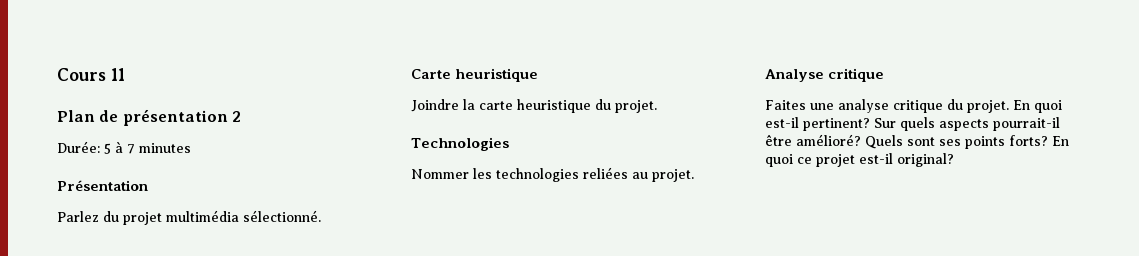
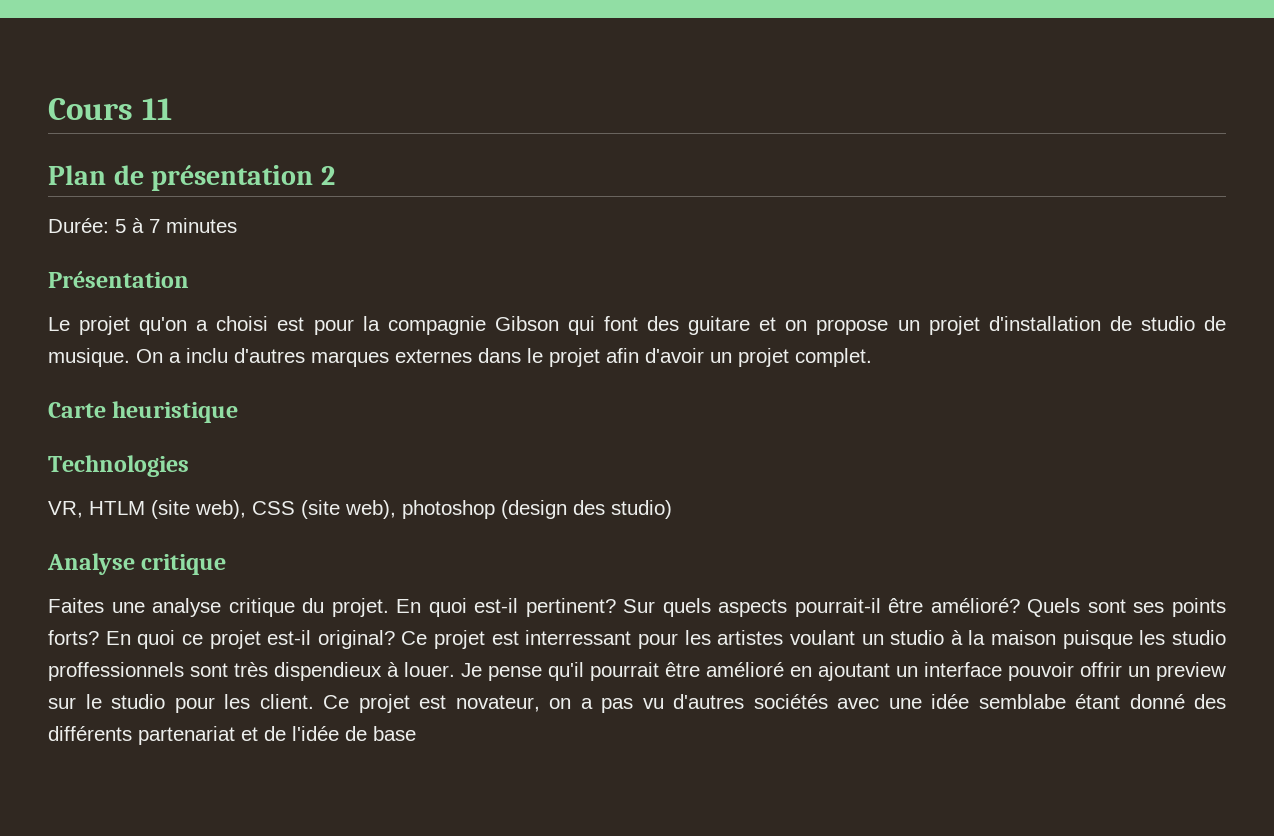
[57,210,321,225] [411,68,539,82] [411,99,657,113] [411,137,509,151] [411,167,694,182] Parlez du projet multimédia sélectionné. // Carte heuristique // Joindre la carte heuristique du projet. // Technologies // Nommer les technologies reliées au projet. -> [48,316,1226,335] [48,348,872,367] [48,401,239,423] [48,455,189,477] [48,500,672,519] Le projet qu'on a choisi est pour la compagnie Gibson qui font des guitare et on propose un projet d'installation de studio de musique. On a inclu d'autres marques externes dans le projet afin d'avoir un projet complet. // Carte heuristique // Technologies // VR, HTLM (site web), CSS (site web), photoshop (design des studio)
(954, 160) none -> [401,630,1226,649] [48,662,1226,681] [48,694,1226,713] [48,726,416,745] Ce projet est interressant pour les artistes voulant un studio à la maison puisque les studio proffessionnels sont très dispendieux à louer. Je pense qu'il pourrait être amélioré en ajoutant un interface pouvoir offrir un preview sur le studio pour les client. Ce projet est novateur, on a pas vu d'autres sociétés avec une idée semblabe étant donné des différents partenariat et de l'idée de base

